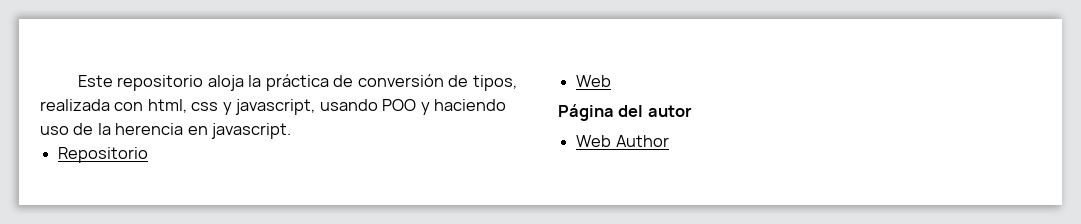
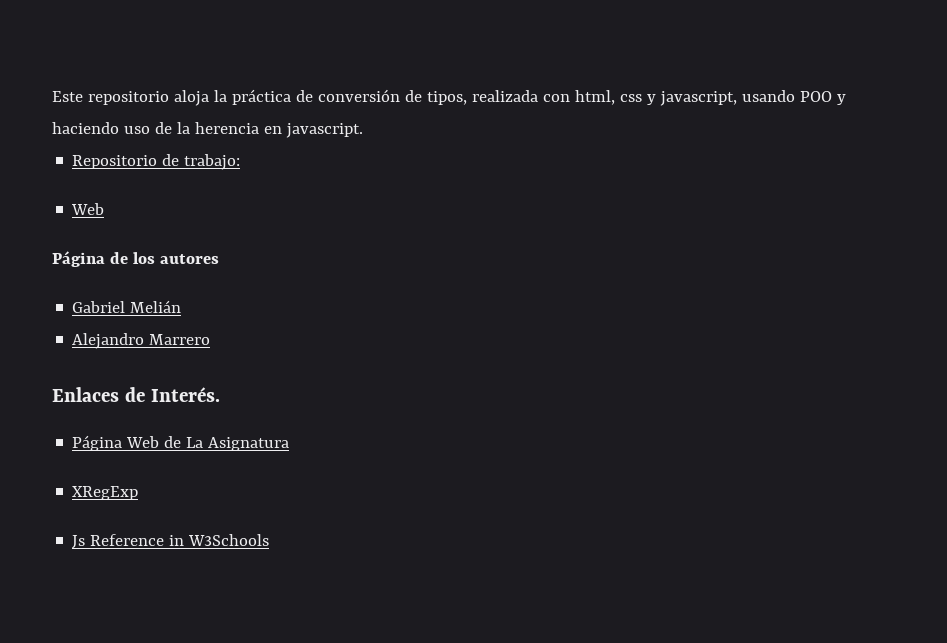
(149, 155) none -> [162,154,241,170] de trabajo:
[618,105,692,117] [576,135,669,147] del autor // Web Author -> [109,252,219,264] [72,300,182,313] [72,333,211,349] [52,387,220,402] [72,435,290,451] [72,486,139,500] [72,534,270,549] de los autores // Gabriel Melián // Alejandro Marrero // Enlaces de Interés. // Página Web de La Asignatura // XRegExp // Js Reference in W3Schools

